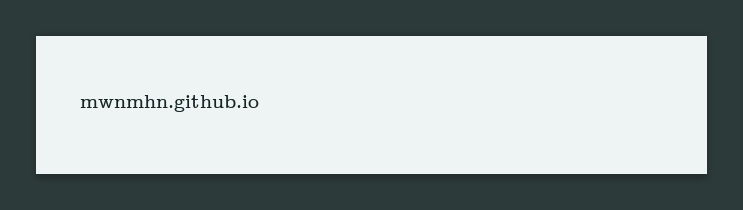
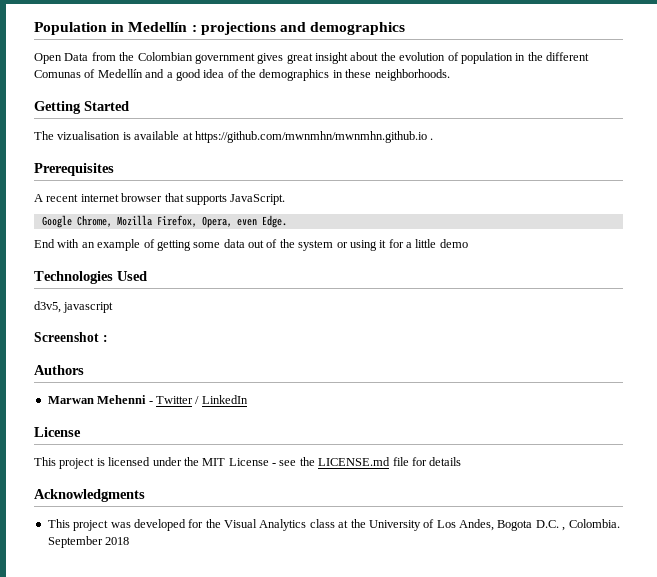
[80,95,259,112] mwnmhn.github.io -> [34,22,406,35] [34,52,589,64] [34,69,450,81] [34,101,129,114] [34,131,434,143] [34,163,114,176] [34,193,286,205] [41,215,287,228] [34,239,468,251] [34,271,147,284] [34,301,114,313] [34,332,108,342] [34,365,84,375] [47,395,248,404] [34,427,81,437] [34,457,462,469] [34,489,145,502] [47,519,620,531] [47,536,130,548] Population in Medellín : projections and demographics // Open Data from the Colombian government gives great insight about the evolution of population in the different Comunas of Medellín and a good idea of the demographics in these neighborhoods. // Getting Started // The vizualisation is available at https://github.com/mwnmhn/mwnmhn.github.io . // Prerequisites // A recent internet browser that supports JavaScript. // Google Chrome, Mozilla Firefox, Opera, even Edge. // End with an example of getting some data out of the system or using it for a little demo // Technologies Used // d3v5, javascript // Screenshot : // Authors // Marwan Mehenni - Twitter / LinkedIn // License // This project is licensed under the MIT License - see the LICENSE.md file for details // Acknowledgments // This project was developed for the Visual Analytics class at the University of Los Andes, Bogota D.C. , Colombia. September 2018

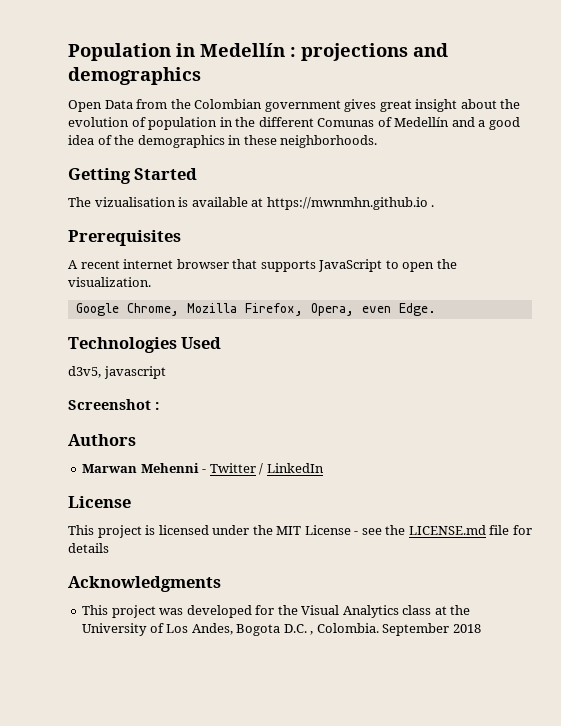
[194,131,427,143] https://github.com/mwnmhn/mwnmhn.github.io -> [266,197,428,210] https://mwnmhn.github.io
[230,194,286,205] JavaScript. -> [318,259,457,272] [68,277,151,287] JavaScript to open the visualization.
[34,239,468,251] // End with an example of getting some data out of the system or using it for a little demo -> (436, 309) none

